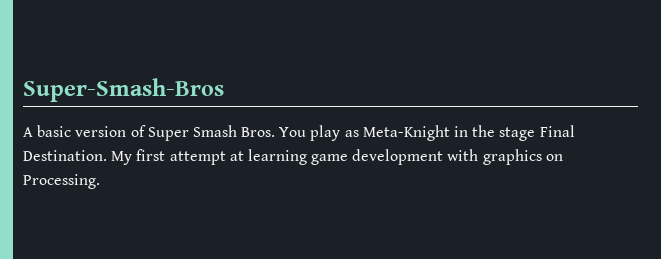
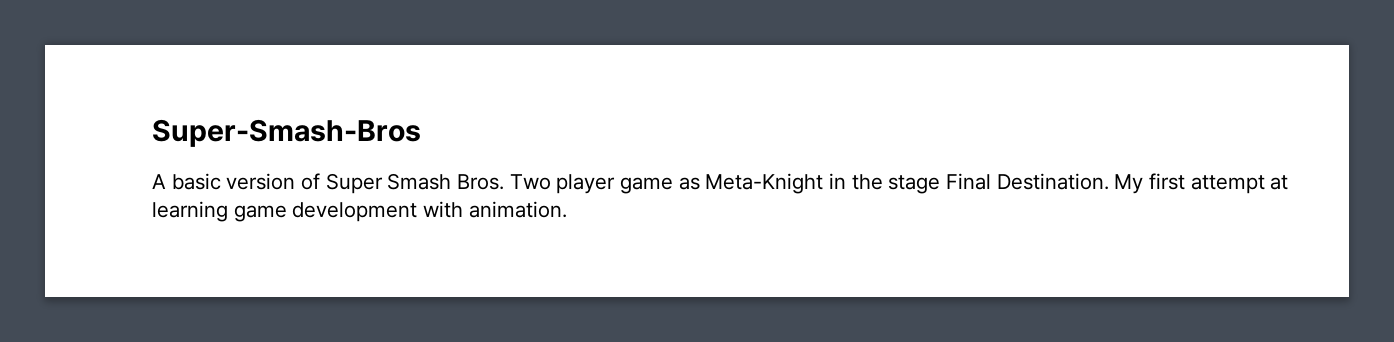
[279,125,341,141] You play -> [509,174,674,194] Two player game
[482,149,563,165] [23,174,100,189] graphics on Processing. -> [468,201,567,218] animation.

